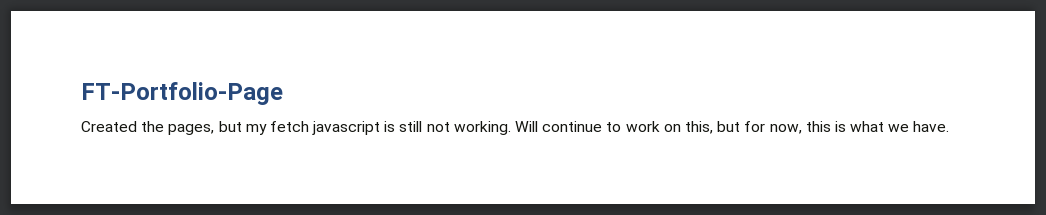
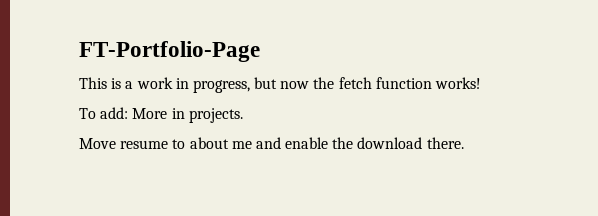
[81,121,950,135] Created the pages, but my fetch javascript is still not working. Will continue to work on this, but for now, this is what we have. -> [79,77,482,93] [79,107,243,123] [79,137,464,149] This is a work in progress, but now the fetch function works! // To add: More in projects. // Move resume to about me and enable the download there.

